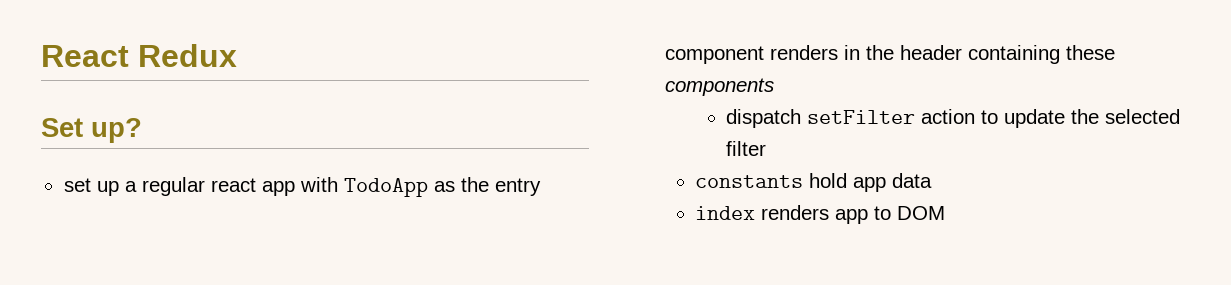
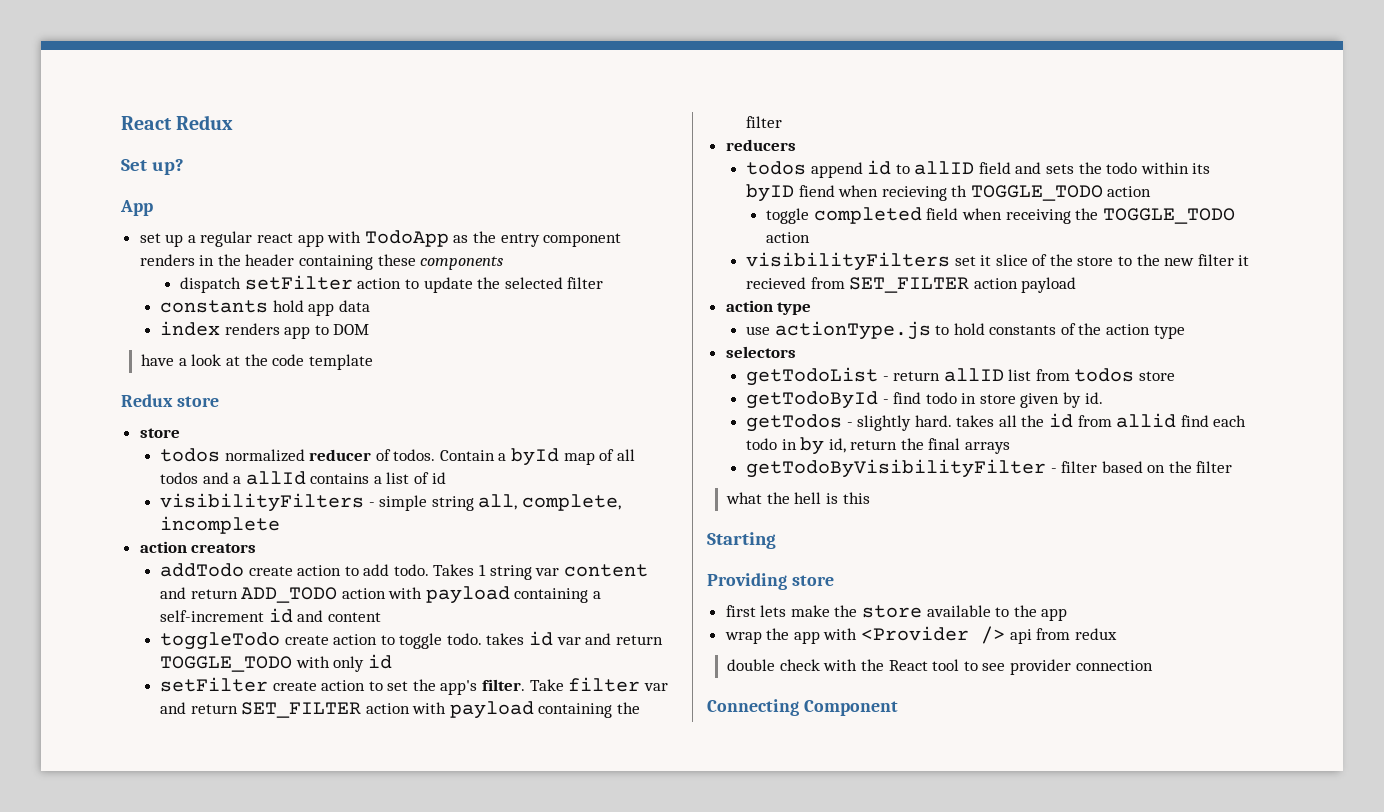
(142, 130) none -> [120,200,153,216] // App
(946, 213) none -> [141,354,373,370] [121,394,219,407] [139,428,180,438] [159,448,635,466] [159,471,446,485] [159,493,621,512] [159,516,280,534] [139,541,257,553] [159,563,648,580] [159,586,602,604] [159,608,381,623] [159,631,663,650] [159,654,392,672] [159,677,668,695] [159,701,641,719] [745,116,782,128] [725,139,796,151] [745,160,1211,178] [745,184,1152,202] [766,207,1235,224] [766,232,811,243] [745,252,1250,271] [745,277,1077,293] [725,300,812,315] [745,321,1185,340] [725,346,796,358] [745,367,1176,386] [745,391,1103,409] [745,413,1247,432] [745,437,1011,455] [745,459,1233,478] [726,492,870,504] [707,532,776,549] [707,573,834,590] [725,605,1068,621] [724,626,1117,644] [727,659,1153,675] [707,699,898,716] // have a look at the code template // Redux store // store // todos normalized reducer of todos. Contain a byId map of all todos and a allId contains a list of id // visibilityFilters - simple string all, complete, incomplete // action creators // addTodo create action to add todo. Takes 1 string var content and return ADD_TODO action with payload containing a self-increment id and content // toggleTodo create action to toggle todo. takes id var and return TOGGLE_TODO with only id // setFilter create action to set the app's filter. Take filter var and return SET_FILTER action with payload containing the filter // reducers // todos append id to allID field and sets the todo within its byID fiend when recieving th TOGGLE_TODO action // toggle completed field when receiving the TOGGLE_TODO action // visibilityFilters set it slice of the store to the new filter it recieved from SET_FILTER action payload // action type // use actionType.js to hold constants of the action type // selectors // getTodoList - return allID list from todos store // getTodoById - find todo in store given by id. // getTodos - slightly hard. takes all the id from allid find each todo in by id, return the final arrays // getTodoByVisibilityFilter - filter based on the filter // what the hell is this // Starting // Providing store // first lets make the store available to the app // wrap the app with <Provider /> api from redux // double check with the React tool to see provider connection // Connecting Component

